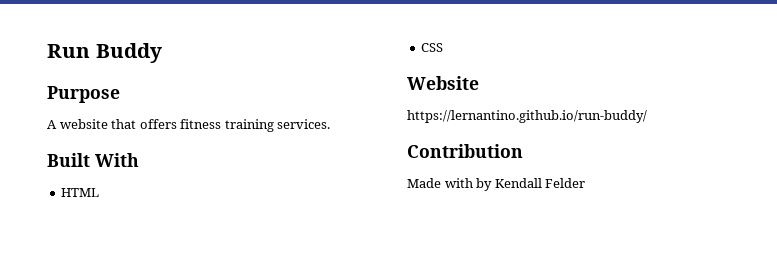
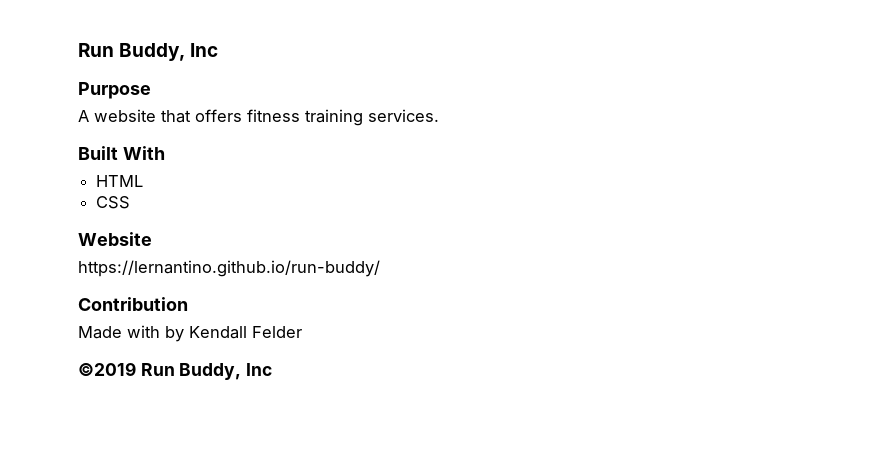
[47,43,162,63] Run Buddy -> [78,43,219,61] Run Buddy, Inc
(586, 183) none -> [78,362,273,380] // ©2019 Run Buddy, Inc

